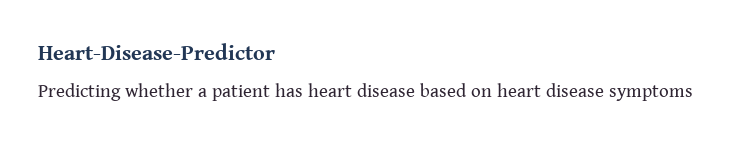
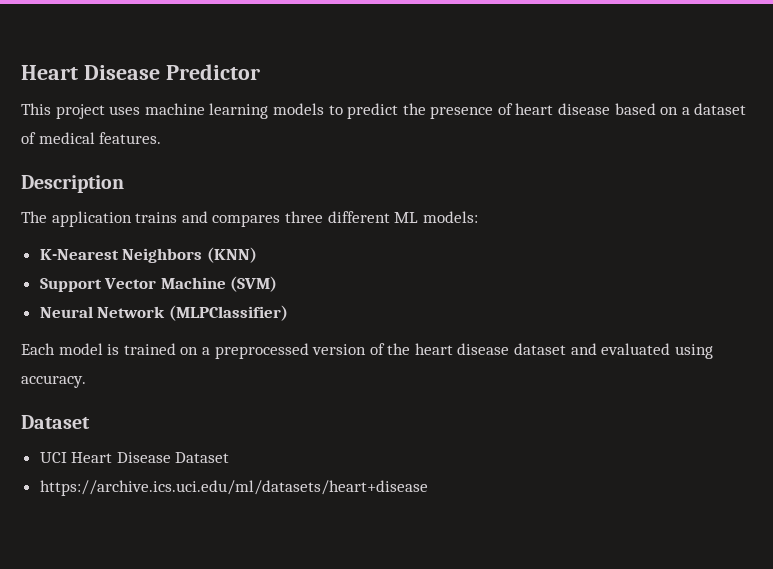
[38,43,275,60] [38,83,693,101] Heart-Disease-Predictor // Predicting whether a patient has heart disease based on heart disease symptoms -> [21,64,260,80] [21,103,747,119] [21,132,162,144] [21,175,124,193] [21,211,478,227] [39,247,257,263] [39,276,278,292] [39,305,288,321] [21,343,713,359] [21,375,86,388] [21,415,90,429] [39,452,230,463] [39,480,428,496] Heart Disease Predictor // This project uses machine learning models to predict the presence of heart disease based on a dataset of medical features. // Description // The application trains and compares three different ML models: // K-Nearest Neighbors (KNN) // Support Vector Machine (SVM) // Neural Network (MLPClassifier) // Each model is trained on a preprocessed version of the heart disease dataset and evaluated using accuracy. // Dataset // UCI Heart Disease Dataset // https://archive.ics.uci.edu/ml/datasets/heart+disease

